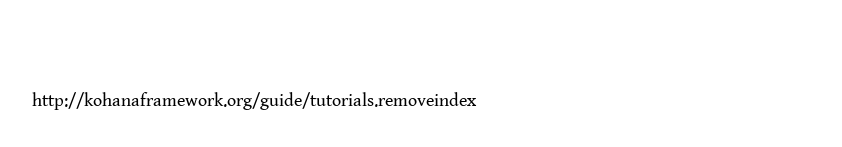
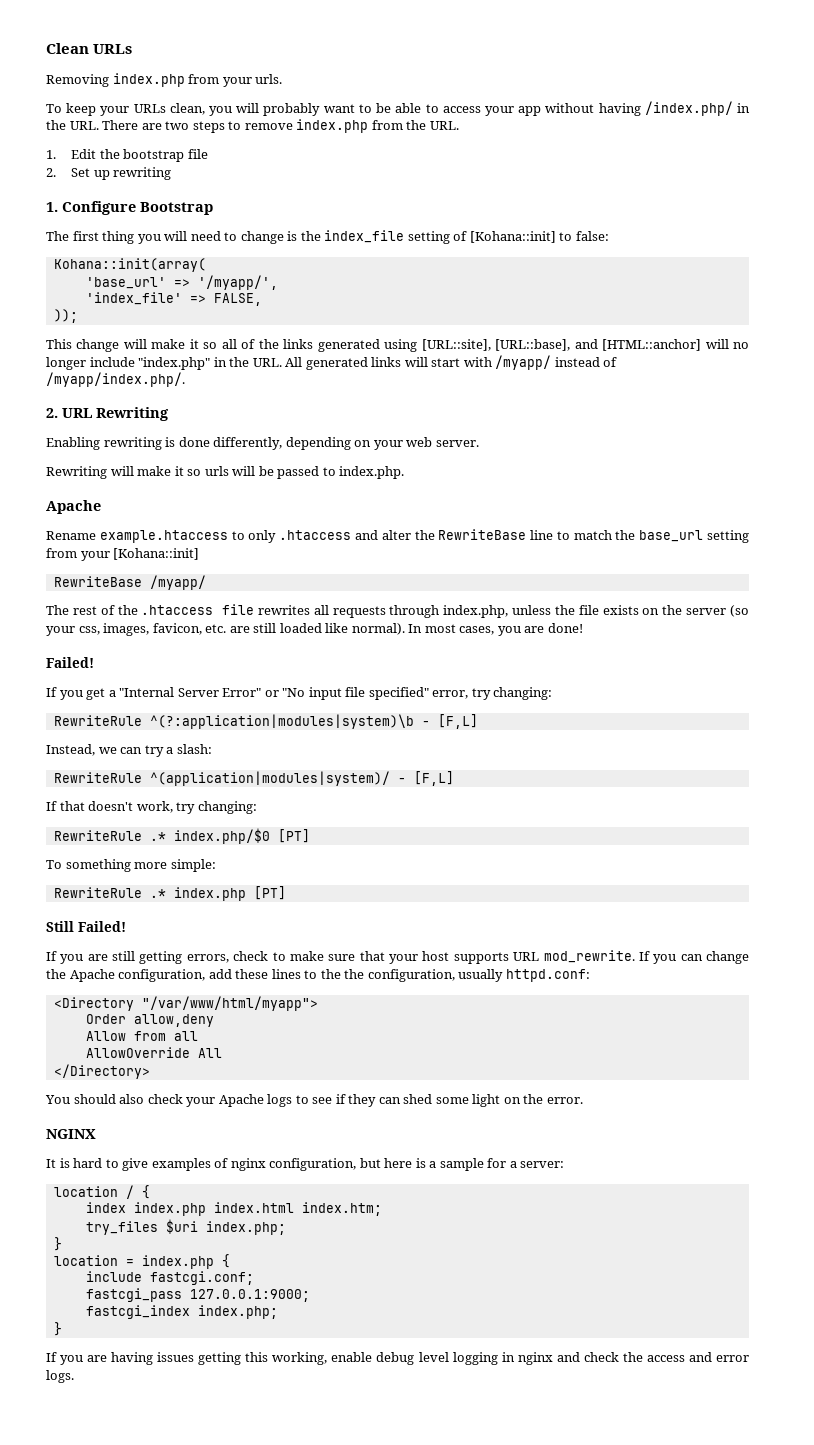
[32,92,477,110] http://kohanaframework.org/guide/tutorials.removeindex -> [46,43,133,54] [46,73,283,87] [46,101,751,116] [46,119,459,133] [46,149,208,162] [46,167,172,180] [46,201,213,215] [46,230,609,244] [53,258,206,272] [85,275,278,290] [85,292,262,306] [53,309,78,323] [46,339,749,352] [46,355,618,370] [46,372,185,387] [46,407,169,421] [46,437,479,450] [46,466,405,479] [46,500,101,514] [46,529,750,543] [46,548,200,561] [53,575,206,590] [46,604,749,618] [46,623,583,636] [46,657,94,668] [46,687,553,700] [53,714,478,729] [46,744,212,757] [53,771,454,786] [46,801,257,814] [53,828,310,844] [46,859,216,872] [53,886,286,901] [46,921,126,932] [46,950,749,964] [46,969,590,982] [53,996,318,1011] [85,1014,214,1027] [85,1031,198,1041] [85,1047,222,1058] [53,1064,150,1079] [45,1094,583,1107] [46,1129,96,1139] [46,1158,565,1171] [53,1185,150,1199] [85,1202,382,1216] [85,1219,286,1235] [53,1237,62,1251] [53,1254,230,1269] [85,1271,254,1285] [85,1288,310,1302] [85,1305,278,1319] [53,1322,62,1336] [46,1352,750,1365] [46,1370,74,1383] Clean URLs // Removing index.php from your urls. // To keep your URLs clean, you will probably want to be able to access your app without having /index.php/ in the URL. There are two steps to remove index.php from the URL. // 1. Edit the bootstrap file // 2. Set up rewriting // 1. Configure Bootstrap // The first thing you will need to change is the index_file setting of [Kohana::init] to false: // Kohana::init(array( // 'base_url' => '/myapp/', // 'index_file' => FALSE, // )); // This change will make it so all of the links generated using [URL::site], [URL::base], and [HTML::anchor] will no longer include "index.php" in the URL. All generated links will start with /myapp/ instead of /myapp/index.php/. // 2. URL Rewriting // Enabling rewriting is done differently, depending on your web server. // Rewriting will make it so urls will be passed to index.php. // Apache // Rename example.htaccess to only .htaccess and alter the RewriteBase line to match the base_url setting from your [Kohana::init] // RewriteBase /myapp/ // The rest of the .htaccess file rewrites all requests through index.php, unless the file exists on the server (so your css, images, favicon, etc. are still loaded like normal). In most cases, you are done! // Failed! // If you get a "Internal Server Error" or "No input file specified" error, try changing: // RewriteRule ^(?:application|modules|system)\b - [F,L] // Instead, we can try a slash: // RewriteRule ^(application|modules|system)/ - [F,L] // If that doesn't work, try changing: // RewriteRule .* index.php/$0 [PT] // To something more simple: // RewriteRule .* index.php [PT] // Still Failed! // If you are still getting errors, check to make sure that your host supports URL mod_rewrite. If you can change the Apache configuration, add these lines to the the configuration, usually httpd.conf: // <Directory "/var/www/html/myapp"> // Order allow,deny // Allow from all // AllowOverride All // </Directory> // You should also check your Apache logs to see if they can shed some light on the error. // NGINX // It is hard to give examples of nginx configuration, but here is a sample for a server: // location / { // index index.php index.html index.htm; // try_files $uri index.php; // } // location = index.php { // include fastcgi.conf; // fastcgi_pass 127.0.0.1:9000; // fastcgi_index index.php; // } // If you are having issues getting this working, enable debug level logging in nginx and check the access and error logs.

